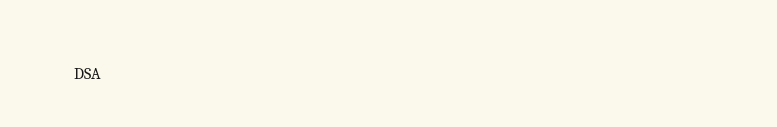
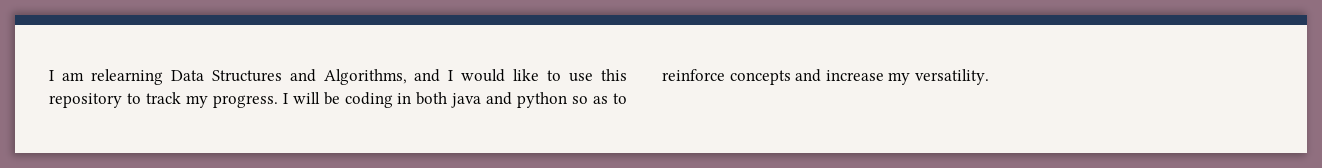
[74,68,101,79] DSA -> [49,69,627,85] [49,92,627,108] [662,69,989,85] I am relearning Data Structures and Algorithms, and I would like to use this repository to track my progress. I will be coding in both java and python so as to reinforce concepts and increase my versatility.

